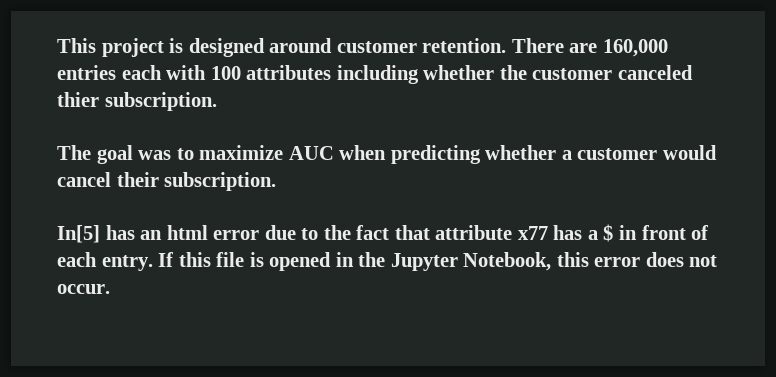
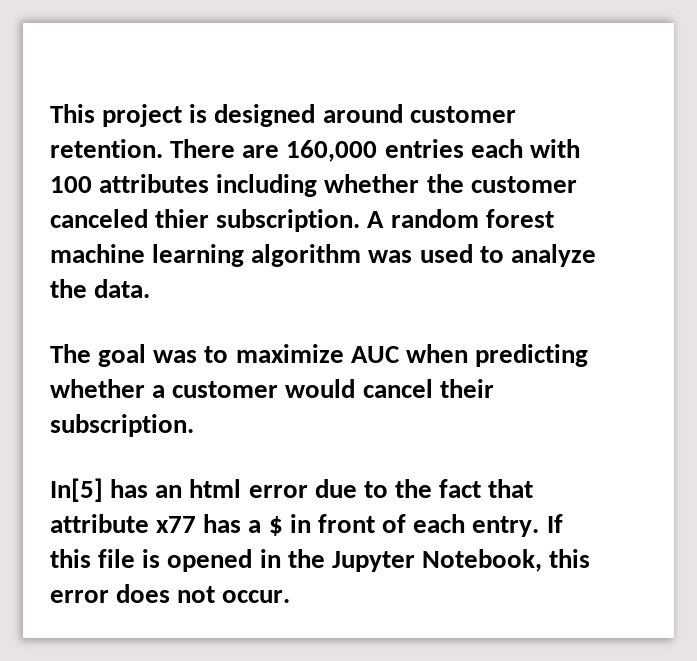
(217, 101) none -> [367,209,554,228] [50,244,596,267] [50,279,151,298] A random forest machine learning algorithm was used to analyze the data.

